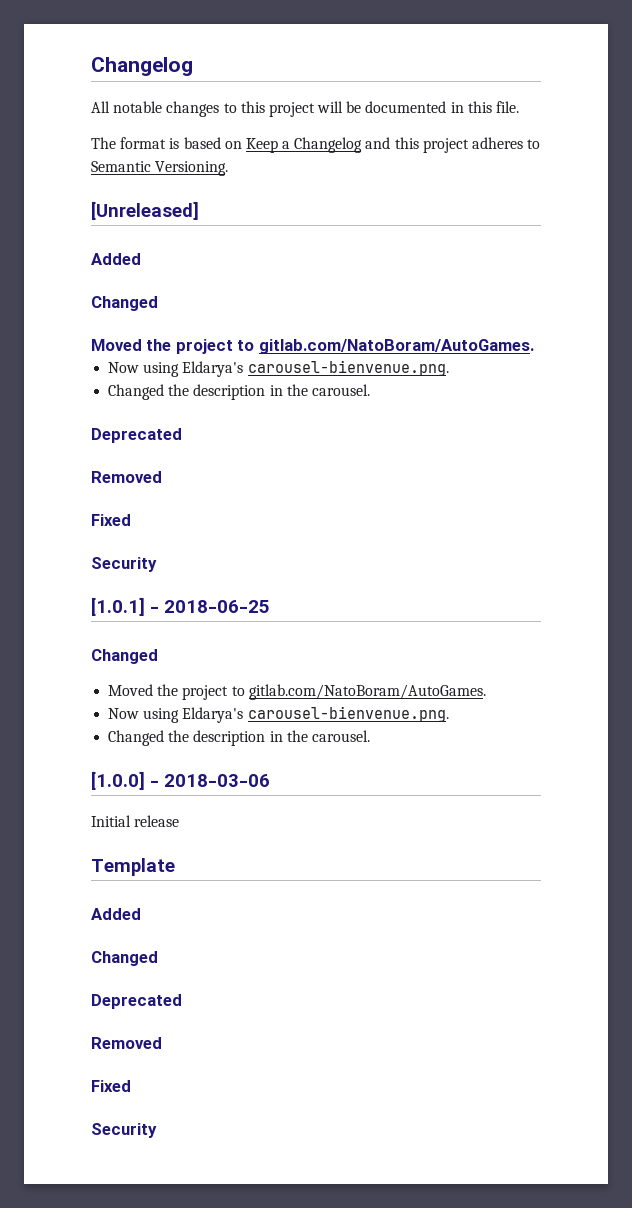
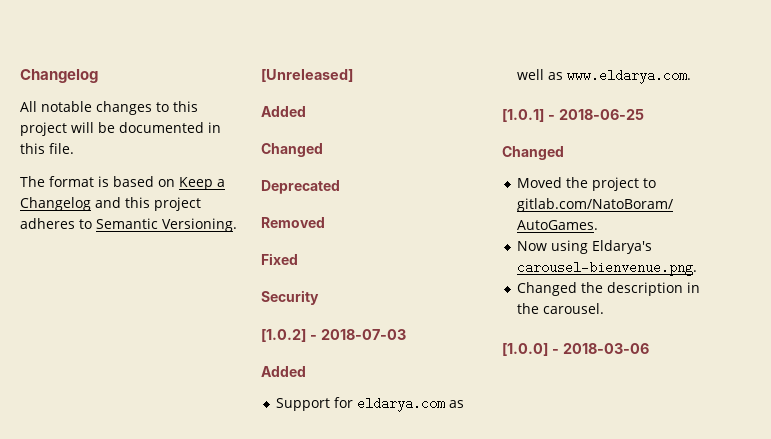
[91,339,534,354] [108,360,449,377] [108,384,370,400] [91,428,182,443] [91,471,162,483] [91,514,131,526] [91,557,157,572] Moved the project to gitlab.com/NatoBoram/AutoGames. // Now using Eldarya's carousel-bienvenue.png. // Changed the description in the carousel. // Deprecated // Removed // Fixed // Security -> [261,180,340,194] [261,217,325,228] [261,253,298,265] [261,290,319,305] [261,329,406,342] [261,366,306,377] [275,397,464,412] [516,69,691,84] Deprecated // Removed // Fixed // Security // [1.0.2] - 2018-07-03 // Added // Support for eldarya.com as well as www.eldarya.com.
[91,815,180,827] [91,858,175,876] [91,908,141,920] [91,951,158,966] [91,994,182,1009] [91,1037,162,1049] [91,1080,131,1092] [91,1123,157,1138] // Initial release // Template // Added // Changed // Deprecated // Removed // Fixed // Security -> (649, 348) none

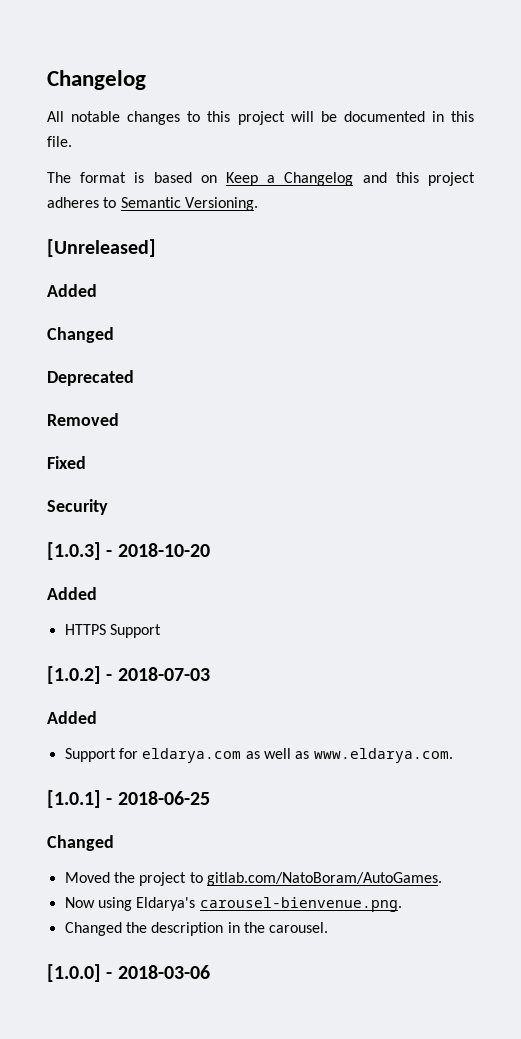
(319, 297) none -> [47,542,210,560] [47,587,97,600] [64,624,161,638] // [1.0.3] - 2018-10-20 // Added // HTTPS Support

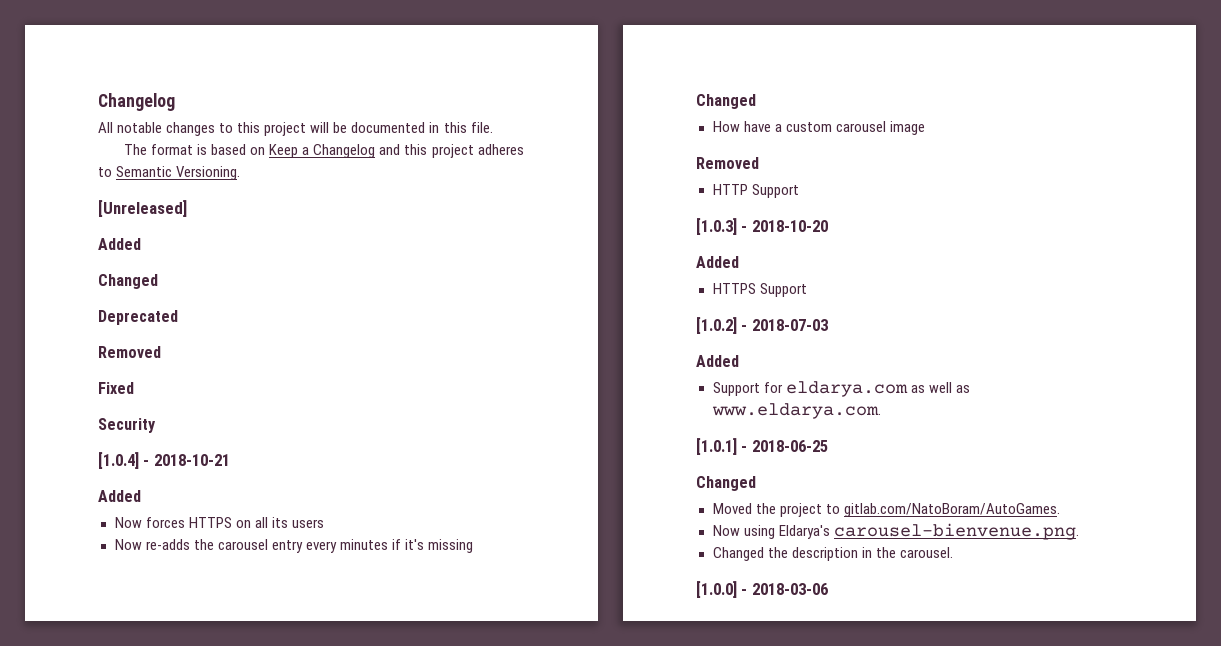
(108, 507) none -> [98,452,230,469] [98,490,141,502] [114,517,324,528] [114,539,473,553] [696,94,756,109] [712,121,925,135] [696,157,759,169] [712,184,799,198] // [1.0.4] - 2018-10-21 // Added // Now forces HTTPS on all its users // Now re-adds the carousel entry every minutes if it's missing // Changed // How have a custom carousel image // Removed // HTTP Support

